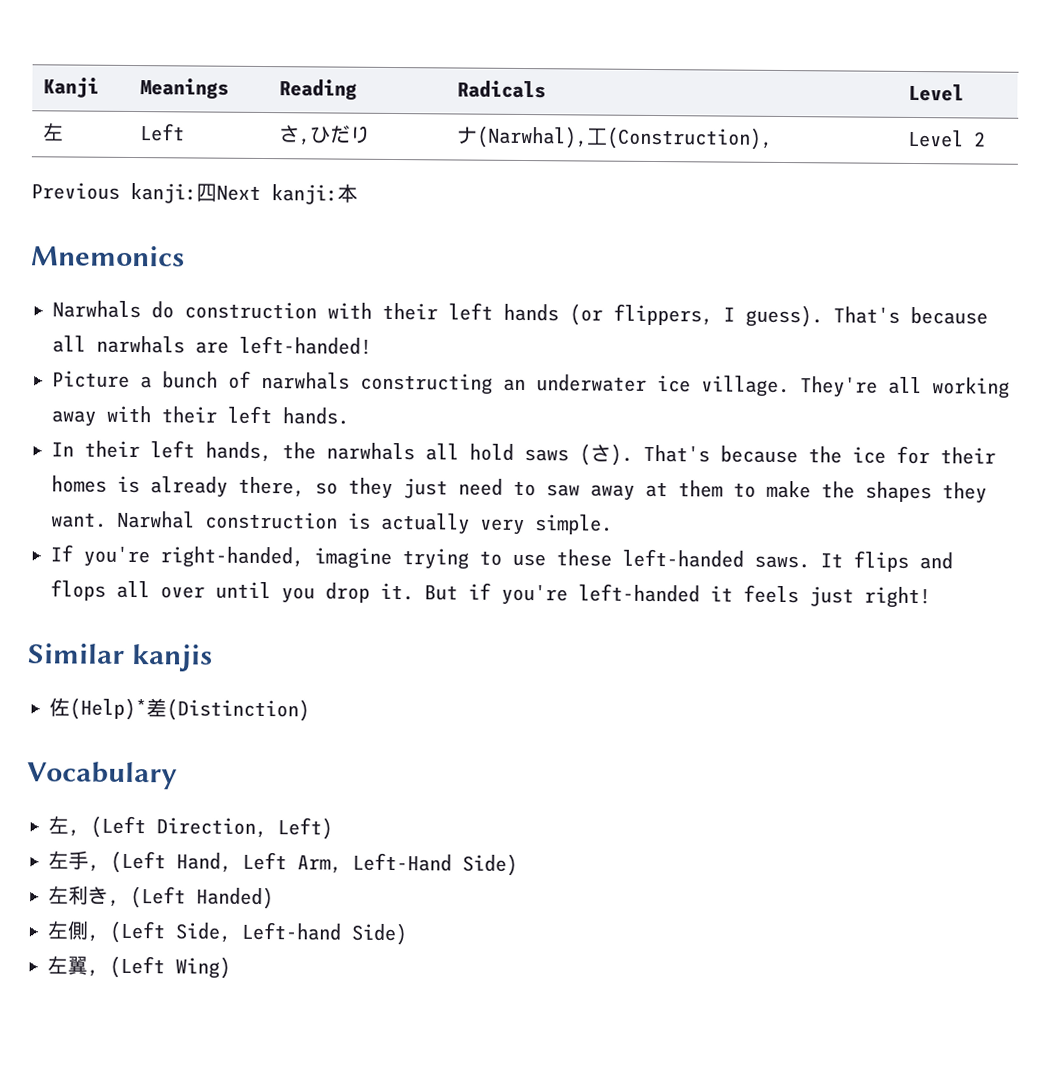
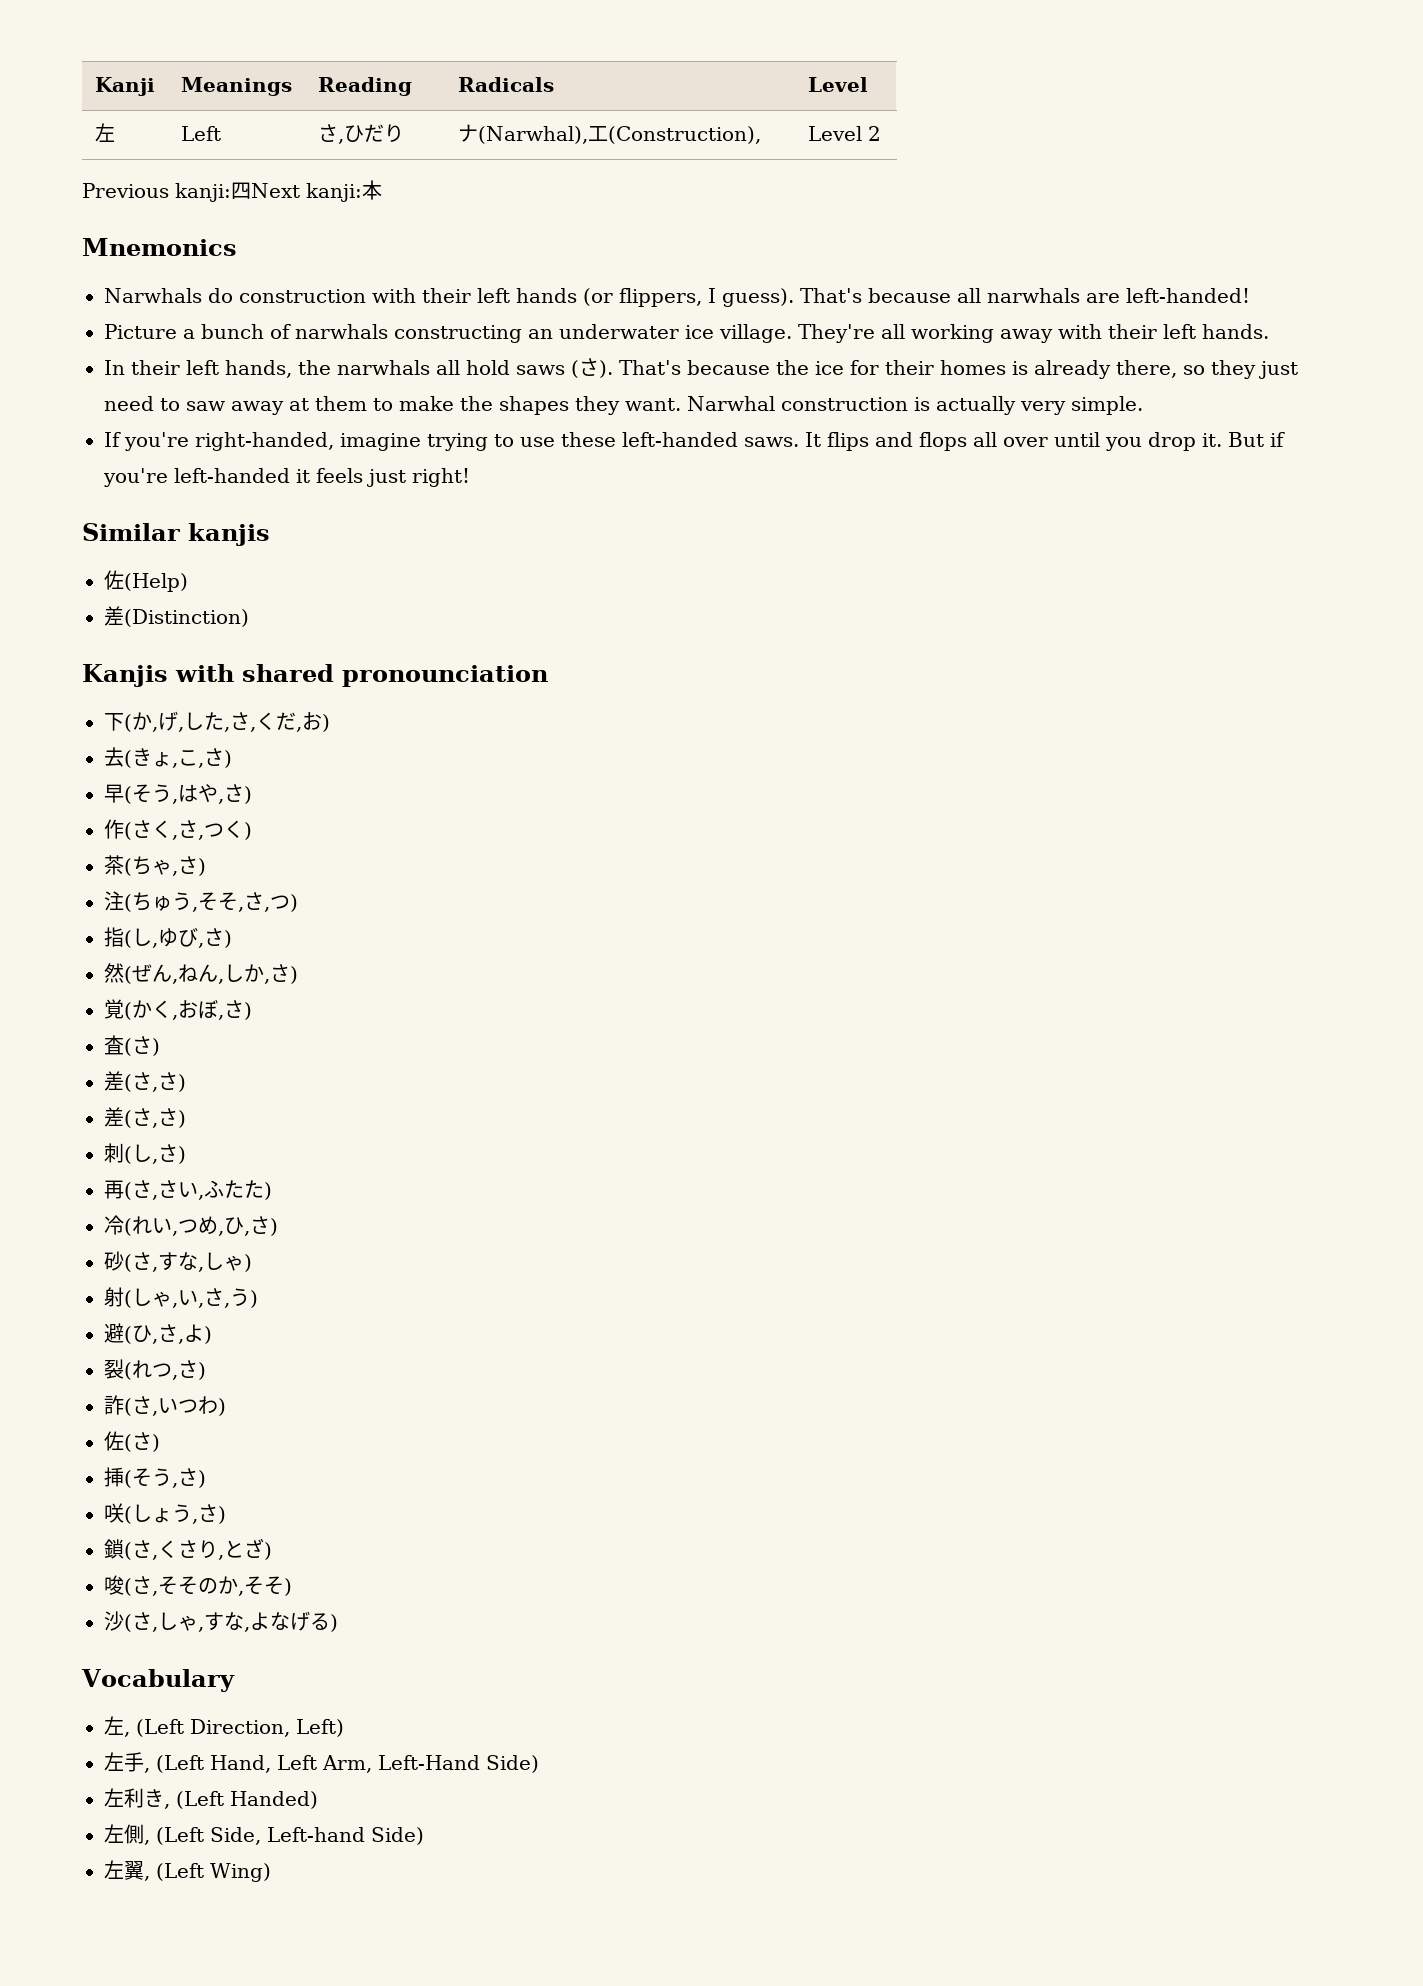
[69,697,147,721] (Help)* -> [124,573,188,592] (Help) //
(310, 710) none -> [82,664,548,687] [104,711,330,732] [104,747,232,768] [104,784,252,804] [104,819,252,840] [104,855,206,876] [104,891,298,912] [104,927,232,948] [104,963,298,984] [104,999,252,1020] [104,1035,160,1056] [104,1071,186,1092] [104,1107,186,1128] [104,1143,186,1164] [104,1180,272,1200] [104,1215,278,1236] [104,1251,252,1272] [104,1287,258,1308] [104,1323,212,1344] [104,1359,206,1380] [104,1395,226,1416] [104,1431,160,1452] [104,1467,206,1488] [104,1503,226,1524] [104,1538,272,1560] [104,1575,292,1596] [104,1611,338,1632] // Kanjis with shared pronounciation // 下(か,げ,した,さ,くだ,お) // 去(きょ,こ,さ) // 早(そう,はや,さ) // 作(さく,さ,つく) // 茶(ちゃ,さ) // 注(ちゅう,そそ,さ,つ) // 指(し,ゆび,さ) // 然(ぜん,ねん,しか,さ) // 覚(かく,おぼ,さ) // 査(さ) // 差(さ,さ) // 差(さ,さ) // 刺(し,さ) // 再(さ,さい,ふたた) // 冷(れい,つめ,ひ,さ) // 砂(さ,すな,しゃ) // 射(しゃ,い,さ,う) // 避(ひ,さ,よ) // 裂(れつ,さ) // 詐(さ,いつわ) // 佐(さ) // 挿(そう,さ) // 咲(しょう,さ) // 鎖(さ,くさり,とざ) // 唆(さ,そそのか,そそ) // 沙(さ,しゃ,すな,よなげる)

